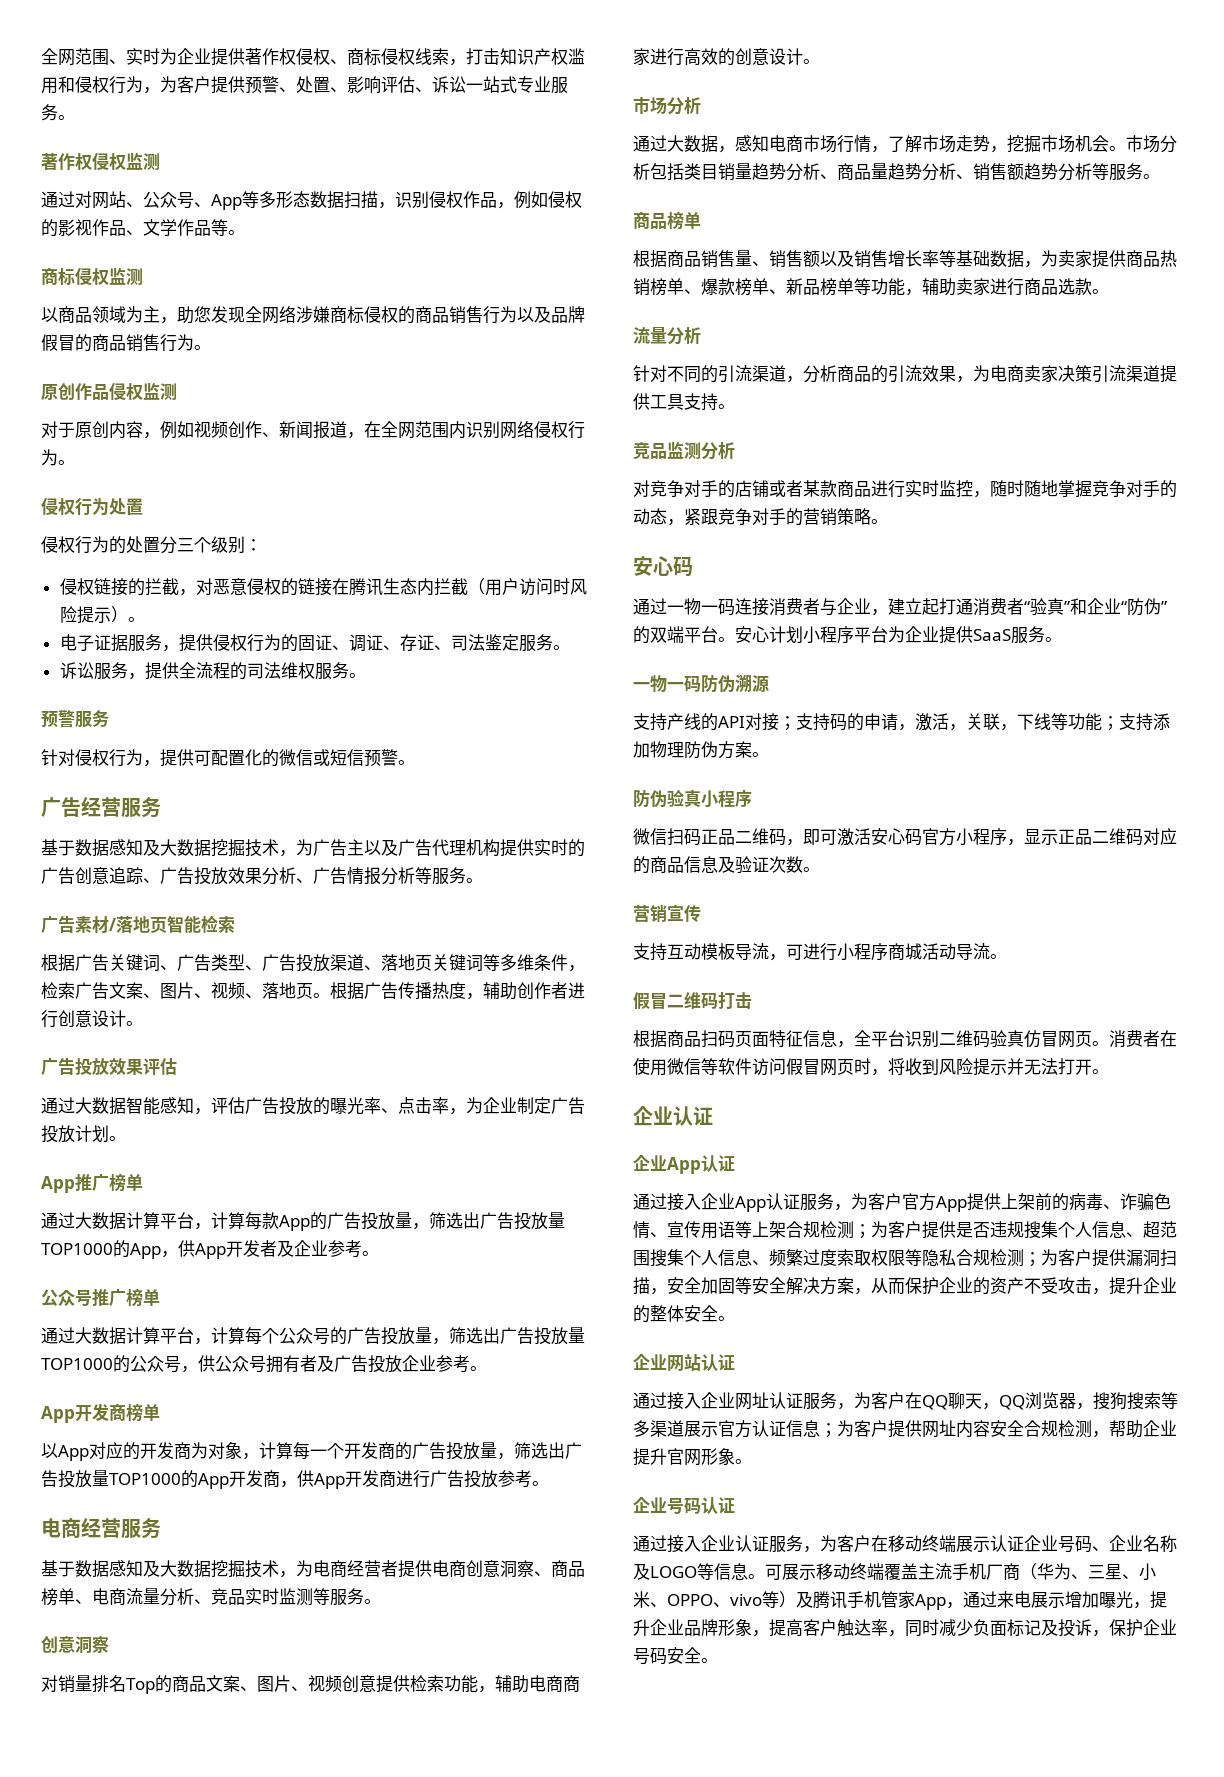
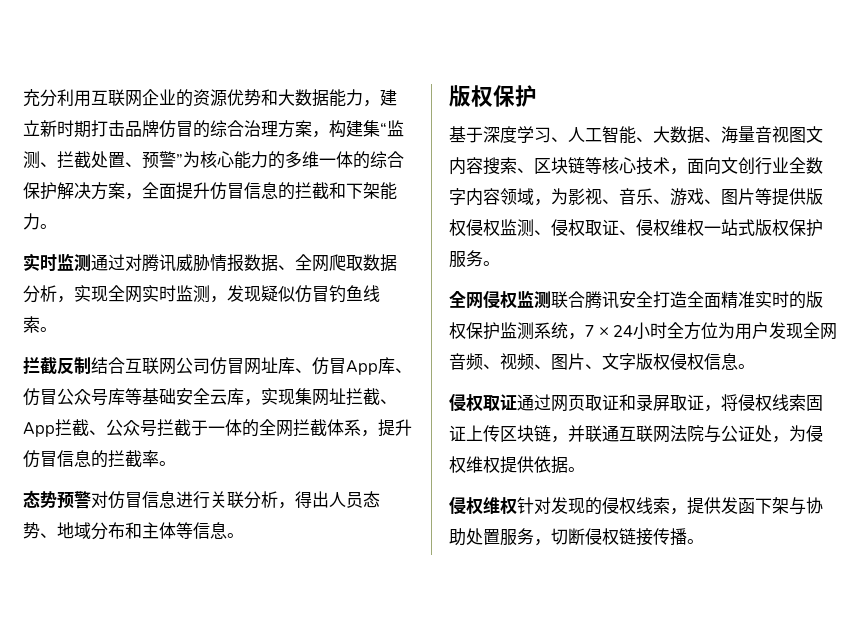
[41,48,585,66] [41,76,568,94] [41,104,75,121] [41,152,160,171] [41,191,582,210] [41,219,245,237] [41,267,143,286] [41,306,585,324] [41,334,211,352] [41,382,177,401] [41,421,585,439] [41,449,75,466] [41,497,143,516] [41,536,262,554] [59,578,587,596] [59,606,145,624] [59,634,570,652] [59,662,366,680] [41,710,109,728] [41,749,415,767] [41,797,161,818] [41,839,585,857] [41,867,483,885] [41,915,235,934] [41,954,585,972] [41,982,585,1000] [41,1010,143,1028] [41,1058,177,1076] [41,1097,585,1115] [41,1125,126,1143] [41,1173,143,1193] [41,1212,565,1231] [41,1240,379,1259] [41,1288,160,1307] [41,1327,585,1345] [41,1355,487,1373] [41,1403,160,1423] [41,1442,582,1461] [41,1470,549,1489] [41,1518,161,1539] [41,1560,585,1578] [41,1588,381,1606] [41,1636,109,1653] [41,1675,580,1694] [633,48,820,66] [633,96,701,115] [633,135,1177,153] [633,163,1160,181] [633,211,701,230] [633,250,1177,268] [633,278,1109,296] [633,326,701,345] [633,365,1177,383] [633,393,735,411] [633,441,735,460] [633,480,1177,498] [633,508,888,526] [633,556,693,577] [633,598,1167,616] [633,626,1062,644] [633,674,769,693] [633,713,1170,731] [633,741,769,759] [633,789,752,808] [633,828,1177,846] [633,856,820,874] [633,904,701,923] [633,943,1007,961] [633,991,752,1010] [633,1030,1177,1048] [633,1057,1109,1076] [633,1106,713,1126] [633,1154,735,1174] [633,1193,1171,1212] [633,1221,1177,1239] [633,1249,1177,1267] [633,1277,1177,1295] [633,1305,735,1323] [633,1353,735,1371] [633,1392,1178,1410] [633,1420,1177,1438] [633,1448,752,1466] [633,1496,735,1514] [633,1535,1177,1553] [633,1563,1156,1581] [633,1591,1167,1610] [633,1619,1177,1637] [633,1647,701,1665] 全网范围、实时为企业提供著作权侵权、商标侵权线索，打击知识产权滥用和侵权行为，为客户提供预警、处置、影响评估、诉讼一站式专业服务。 // 著作权侵权监测 // 通过对网站、公众号、App等多形态数据扫描，识别侵权作品，例如侵权的影视作品、文学作品等。 // 商标侵权监测 // 以商品领域为主，助您发现全网络涉嫌商标侵权的商品销售行为以及品牌假冒的商品销售行为。 // 原创作品侵权监测 // 对于原创内容，例如视频创作、新闻报道，在全网范围内识别网络侵权行为。 // 侵权行为处置 // 侵权行为的处置分三个级别： // 侵权链接的拦截，对恶意侵权的链接在腾讯生态内拦截（用户访问时风险提示）。 // 电子证据服务，提供侵权行为的固证、调证、存证、司法鉴定服务。 // 诉讼服务，提供全流程的司法维权服务。 // 预警服务 // 针对侵权行为，提供可配置化的微信或短信预警。 // 广告经营服务 // 基于数据感知及大数据挖掘技术，为广告主以及广告代理机构提供实时的广告创意追踪、广告投放效果分析、广告情报分析等服务。 // 广告素材/落地页智能检索 // 根据广告关键词、广告类型、广告投放渠道、落地页关键词等多维条件，检索广告文案、图片、视频、落地页。根据广告传播热度，辅助创作者进行创意设计。 // 广告投放效果评估 // 通过大数据智能感知，评估广告投放的曝光率、点击率，为企业制定广告投放计划。 // App推广榜单 // 通过大数据计算平台，计算每款App的广告投放量，筛选出广告投放量TOP1000的App，供App开发者及企业参考。 // 公众号推广榜单 // 通过大数据计算平台，计算每个公众号的广告投放量，筛选出广告投放量TOP1000的公众号，供公众号拥有者及广告投放企业参考。 // App开发商榜单 // 以App对应的开发商为对象，计算每一个开发商的广告投放量，筛选出广告投放量TOP1000的App开发商，供App开发商进行广告投放参考。 // 电商经营服务 // 基于数据感知及大数据挖掘技术，为电商经营者提供电商创意洞察、商品榜单、电商流量分析、竞品实时监测等服务。 // 创意洞察 // 对销量排名Top的商品文案、图片、视频创意提供检索功能，辅助电商商家进行高效的创意设计。 // 市场分析 // 通过大数据，感知电商市场行情，了解市场走势，挖掘市场机会。市场分析包括类目销量趋势分析、商品量趋势分析、销售额趋势分析等服务。 // 商品榜单 // 根据商品销售量、销售额以及销售增长率等基础数据，为卖家提供商品热销榜单、爆款榜单、新品榜单等功能，辅助卖家进行商品选款。 // 流量分析 // 针对不同的引流渠道，分析商品的引流效果，为电商卖家决策引流渠道提供工具支持。 // 竞品监测分析 // 对竞争对手的店铺或者某款商品进行实时监控，随时随地掌握竞争对手的动态，紧跟竞争对手的营销策略。 // 安心码 // 通过一物一码连接消费者与企业，建立起打通消费者“验真”和企业“防伪”的双端平台。安心计划小程序平台为企业提供SaaS服务。 // 一物一码防伪溯源 // 支持产线的API对接；支持码的申请，激活，关联，下线等功能；支持添加物理防伪方案。 // 防伪验真小程序 // 微信扫码正品二维码，即可激活安心码官方小程序，显示正品二维码对应的商品信息及验证次数。 // 营销宣传 // 支持互动模板导流，可进行小程序商城活动导流。 // 假冒二维码打击 // 根据商品扫码页面特征信息，全平台识别二维码验真仿冒网页。消费者在使用微信等软件访问假冒网页时，将收到风险提示并无法打开。 // 企业认证 // 企业App认证 // 通过接入企业App认证服务，为客户官方App提供上架前的病毒、诈骗色情、宣传用语等上架合规检测；为客户提供是否违规搜集个人信息、超范围搜集个人信息、频繁过度索取权限等隐私合规检测；为客户提供漏洞扫描，安全加固等安全解决方案，从而保护企业的资产不受攻击，提升企业的整体安全。 // 企业网站认证 // 通过接入企业网址认证服务，为客户在QQ聊天，QQ浏览器，搜狗搜索等多渠道展示官方认证信息；为客户提供网址内容安全合规检测，帮助企业提升官网形象。 // 企业号码认证 // 通过接入企业认证服务，为客户在移动终端展示认证企业号码、企业名称及LOGO等信息。可展示移动终端覆盖主流手机厂商（华为、三星、小米、OPPO、vivo等）及腾讯手机管家App，通过来电展示增加曝光，提升企业品牌形象，提高客户触达率，同时减少负面标记及投诉，保护企业号码安全 -> [23,89,397,107] [23,120,404,138] [23,151,404,169] [23,182,397,200] [23,213,57,230] [23,253,397,272] [23,285,380,303] [23,316,57,333] [23,357,412,375] [23,388,397,406] [23,419,412,437] [23,450,176,468] [23,490,380,509] [23,522,244,540] [449,85,537,107] [449,126,823,144] [449,157,823,175] [449,188,823,206] [449,219,823,237] [449,250,500,268] [449,290,823,309] [449,322,838,340] [449,353,755,370] [449,393,823,412] [449,425,823,443] [449,456,585,474] [449,496,823,515] [449,528,687,546] 充分利用互联网企业的资源优势和大数据能力，建立新时期打击品牌仿冒的综合治理方案，构建集“监测、拦截处置、预警”为核心能力的多维一体的综合保护解决方案，全面提升仿冒信息的拦截和下架能力。 // 实时监测通过对腾讯威胁情报数据、全网爬取数据分析，实现全网实时监测，发现疑似仿冒钓鱼线索。 // 拦截反制结合互联网公司仿冒网址库、仿冒App库、仿冒公众号库等基础安全云库，实现集网址拦截、App拦截、公众号拦截于一体的全网拦截体系，提升仿冒信息的拦截率。 // 态势预警对仿冒信息进行关联分析，得出人员态势、地域分布和主体等信息。 // 版权保护 // 基于深度学习、人工智能、大数据、海量音视图文内容搜索、区块链等核心技术，面向文创行业全数字内容领域，为影视、音乐、游戏、图片等提供版权侵权监测、侵权取证、侵权维权一站式版权保护服务。 // 全网侵权监测联合腾讯安全打造全面精准实时的版权保护监测系统，7 × 24小时全方位为用户发现全网音频、视频、图片、文字版权侵权信息。 // 侵权取证通过网页取证和录屏取证，将侵权线索固证上传区块链，并联通互联网法院与公证处，为侵权维权提供依据。 // 侵权维权针对发现的侵权线索，提供发函下架与协助处置服务，切断侵权链接传播

